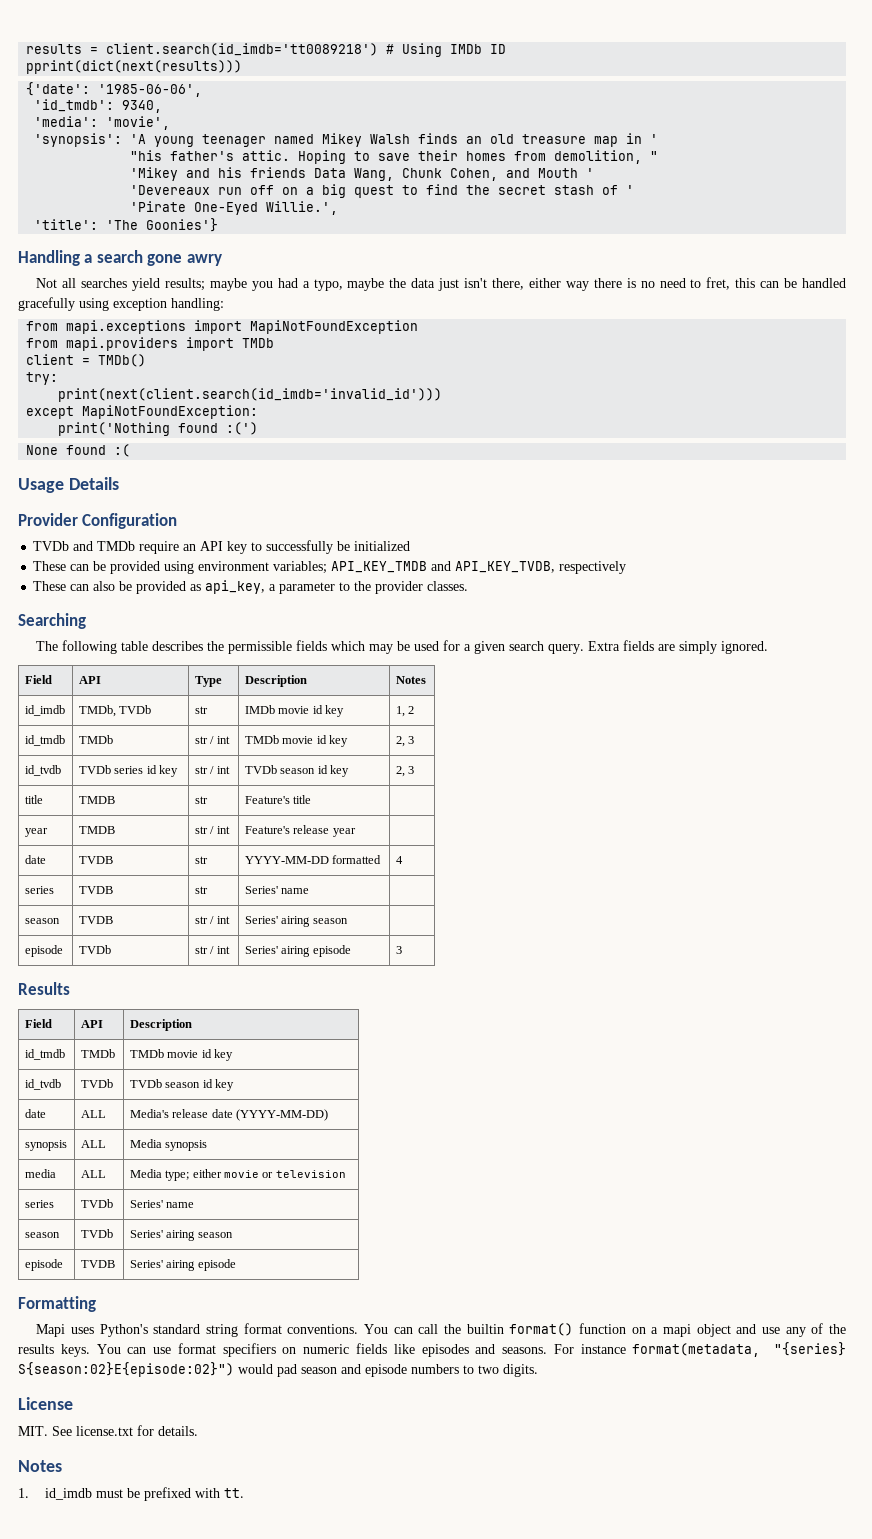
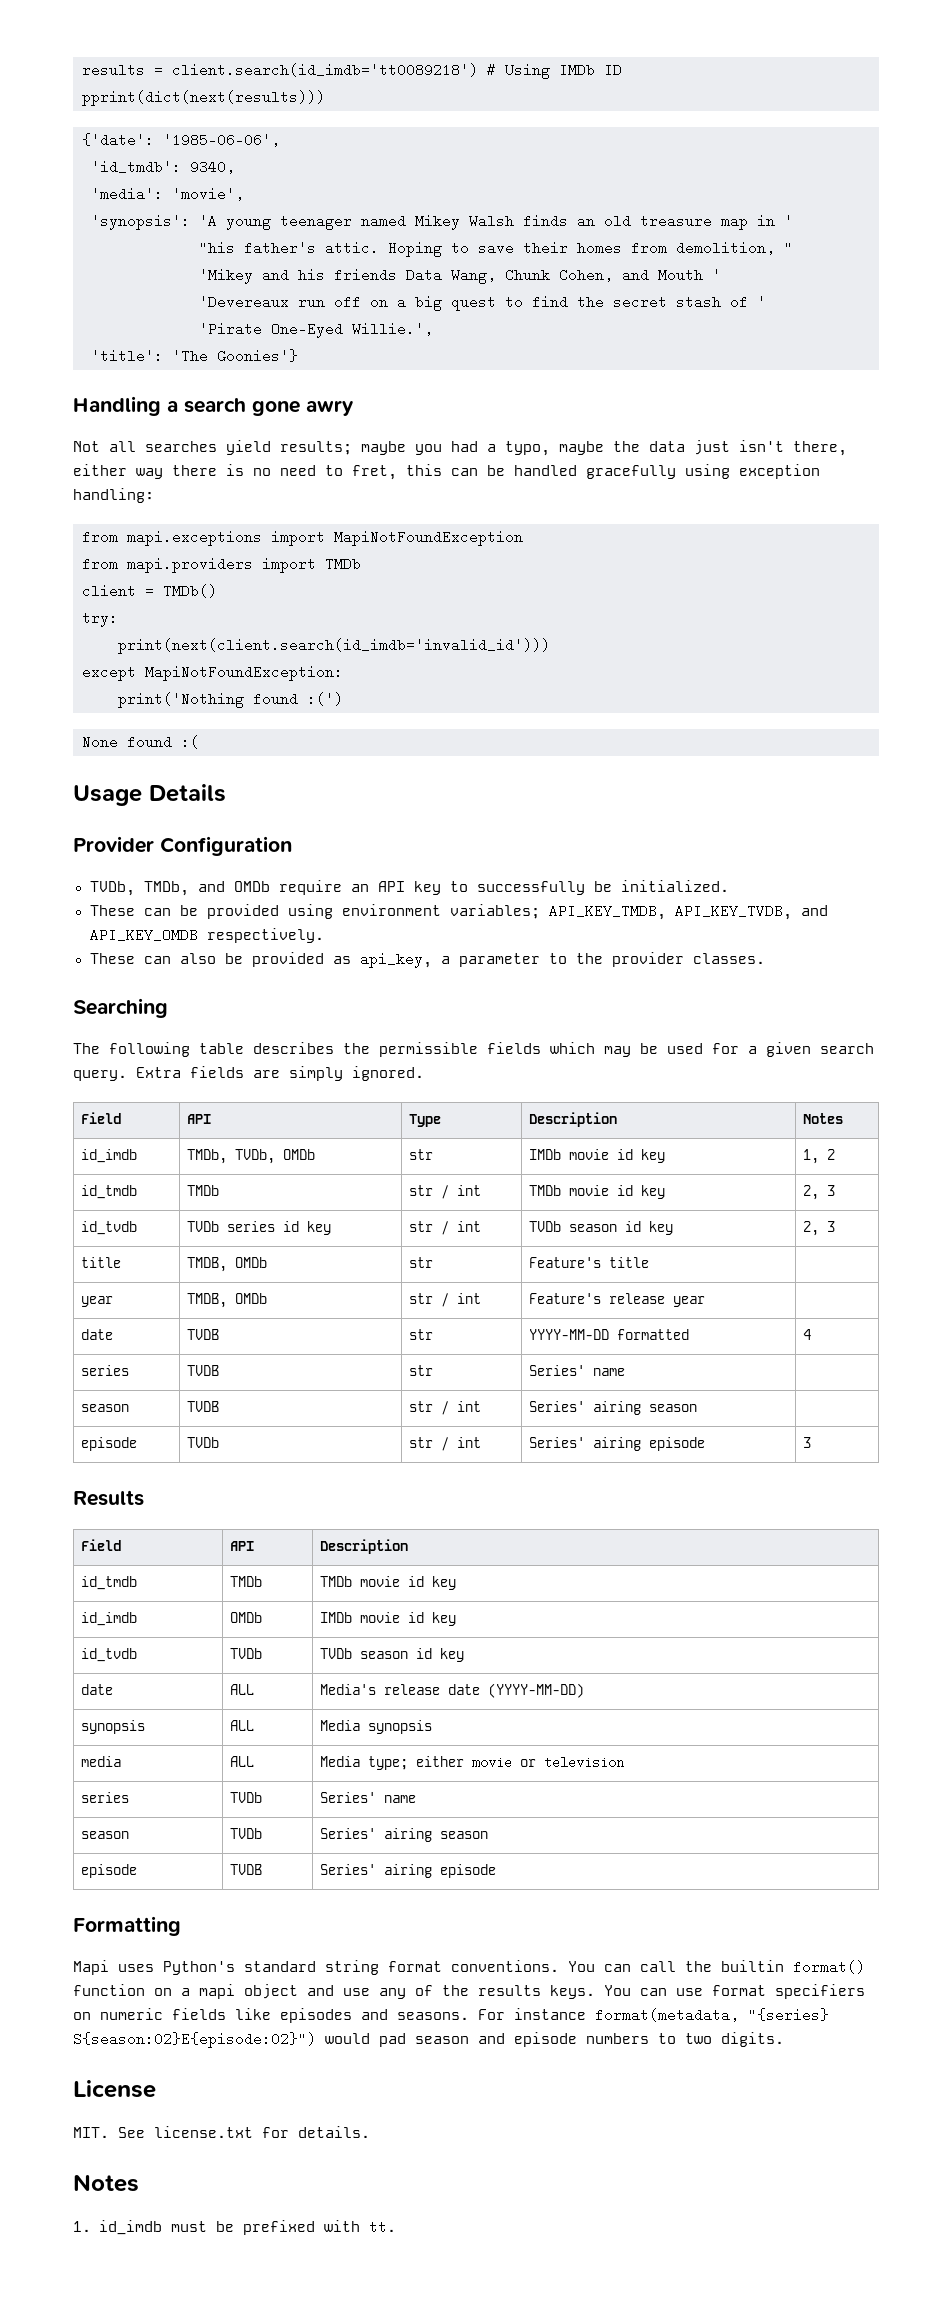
[33,541,136,551] TVDb and TMDb -> [89,881,270,896] TVDb, TMDb, and OMDb
[354,541,411,551] initialized -> [620,880,729,892] initialized.
[331,561,627,574] API_KEY_TMDB and API_KEY_TVDB, respectively -> [548,904,828,920] [89,928,324,943] API_KEY_TMDB, API_KEY_TVDB, and API_KEY_OMDB respectively.
[119,705,152,714] TVDb -> [234,1149,315,1164] TVDb, OMDb
[78,796,115,804] TMDB -> [186,1257,267,1272] TMDB, OMDb
[78,826,115,834] TMDB -> [186,1293,267,1308] TMDB, OMDb
(233, 1055) none -> [80,1612,137,1626] [229,1612,262,1623] [319,1612,456,1626] // id_imdb | OMDb | IMDb movie id key

